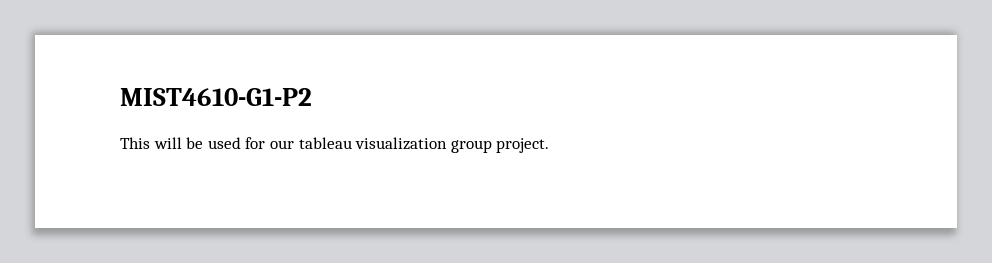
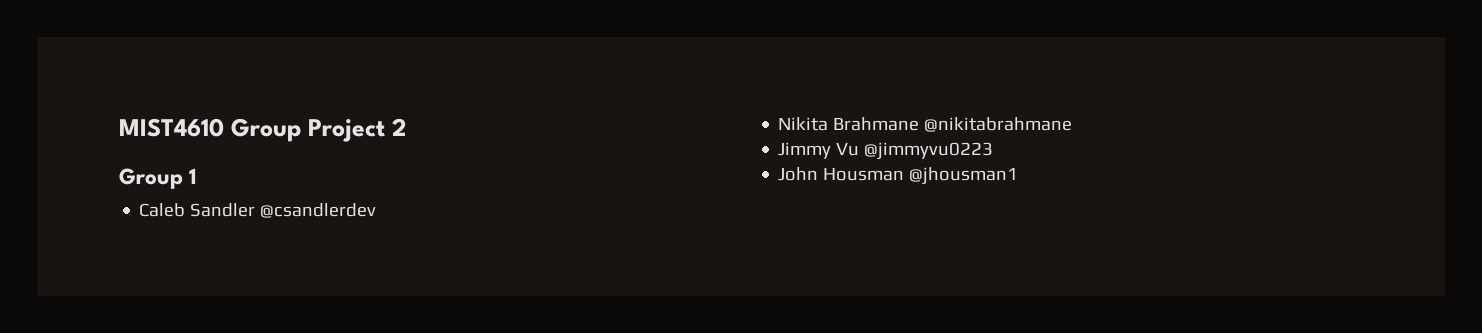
[120,88,312,106] [120,137,550,153] MIST4610-G1-P2 // This will be used for our tableau visualization group project. -> [119,118,407,142] [119,168,198,189] [139,203,377,218] [778,117,1073,132] [778,142,994,160] [778,167,1019,185] MIST4610 Group Project 2 // Group 1 // Caleb Sandler @csandlerdev // Nikita Brahmane @nikitabrahmane // Jimmy Vu @jimmyvu0223 // John Housman @jhousman1

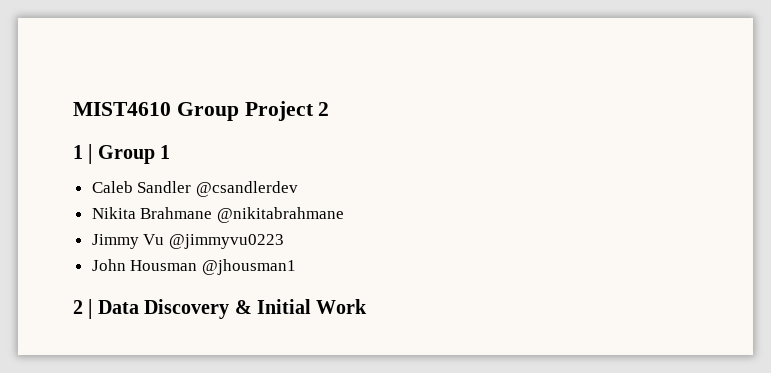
(407, 127) none -> [73,144,93,164] 1 |
(1019, 176) none -> [73,299,368,319] // 2 | Data Discovery & Initial Work

